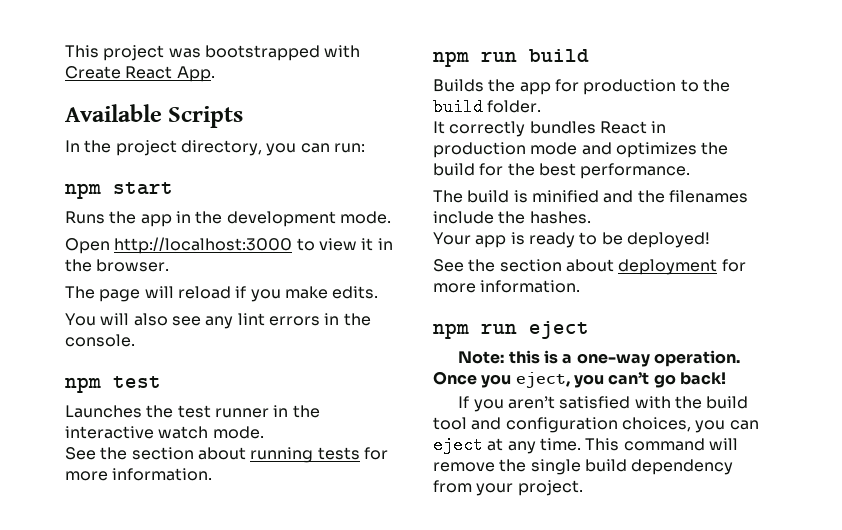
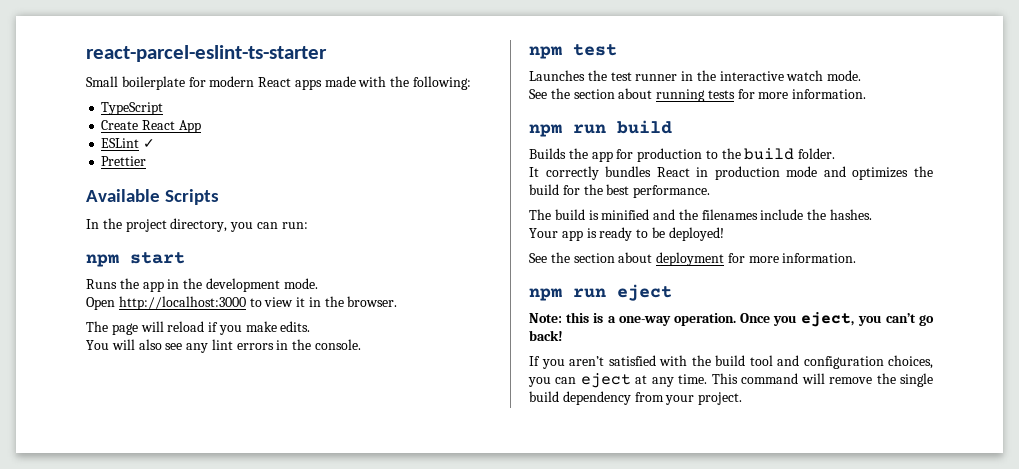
[65,45,361,61] [65,66,215,82] This project was bootstrapped with Create React App. -> [86,45,327,62] [86,76,472,90] [101,102,164,115] [101,120,201,133] [101,138,156,148] [101,156,147,166] react-parcel-eslint-ts-starter // Small boilerplate for modern React apps made with the following: // TypeScript // Create React App // ESLint ✓ // Prettier

